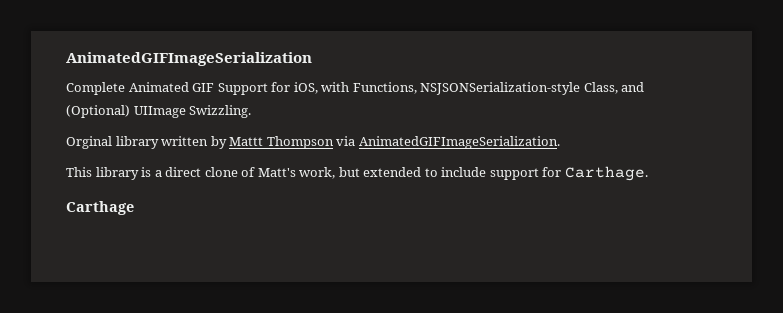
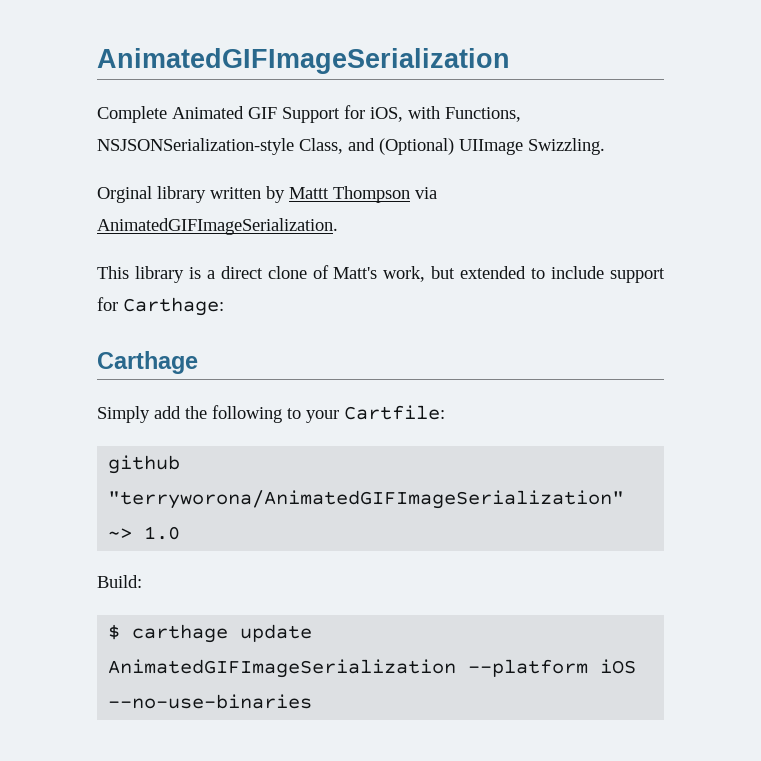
[564,166,648,181] Carthage. -> [123,297,224,316] Carthage:
(134, 208) none -> [97,405,445,423] [108,455,181,474] [108,490,625,509] [108,526,181,540] [97,575,142,588] [108,624,313,643] [108,659,637,678] [108,694,313,709] // Simply add the following to your Cartfile: // github "terryworona/AnimatedGIFImageSerialization" ~> 1.0 // Build: // $ carthage update AnimatedGIFImageSerialization --platform iOS --no-use-binaries

